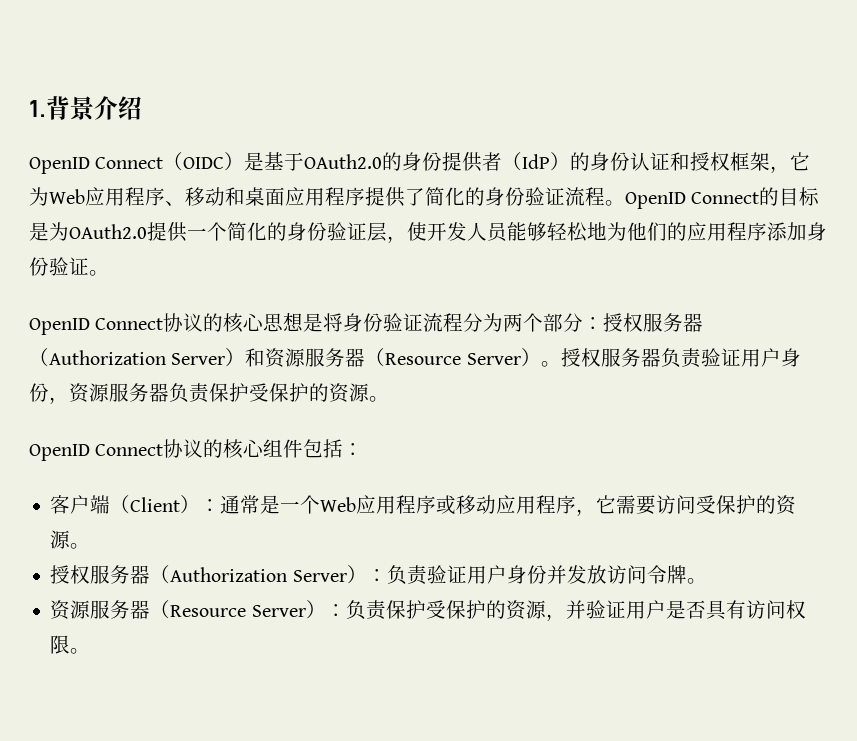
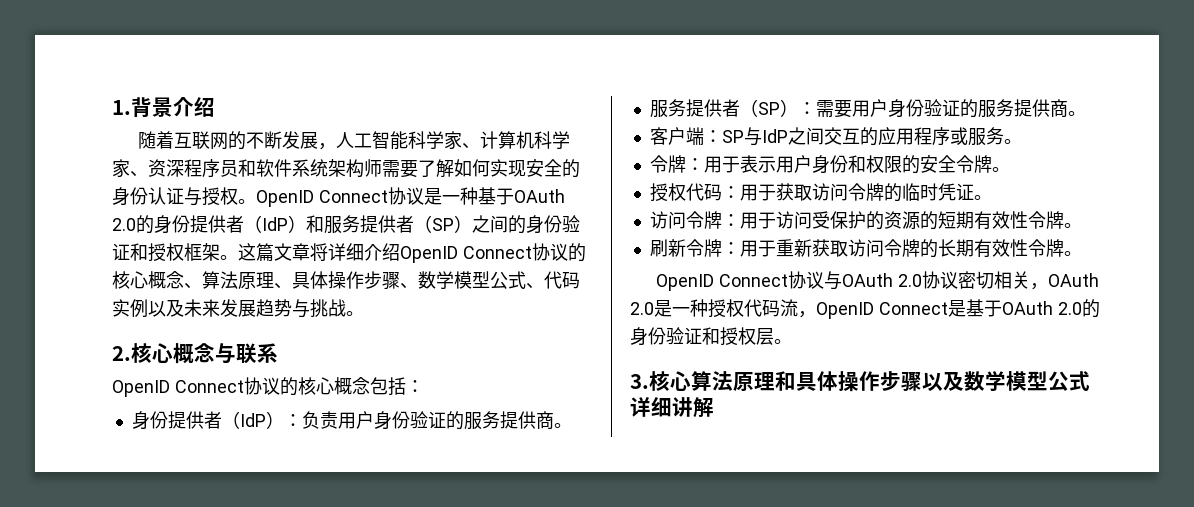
[29,152,383,174] OpenID Connect（OIDC）是基于OAuth2.0 -> [138,131,571,150] [112,159,580,178] [112,187,565,207] [112,218,136,231] 随着互联网的不断发展，人工智能科学家、计算机科学家、资深程序员和软件系统架构师需要了解如何实现安全的身份认证与授权。OpenID Connect协议是一种基于OAuth 2.0
[570,152,811,173] [29,187,821,209] [29,222,827,243] [29,257,109,276] [29,312,704,335] [29,348,801,368] [29,383,389,404] [29,439,364,461] [50,495,797,516] [50,530,91,549] [50,565,707,585] [50,600,806,621] [50,635,91,654] 的身份认证和授权框架，它为Web应用程序、移动和桌面应用程序提供了简化的身份验证流程。OpenID Connect的目标是为OAuth2.0提供一个简化的身份验证层，使开发人员能够轻松地为他们的应用程序添加身份验证。 // OpenID Connect协议的核心思想是将身份验证流程分为两个部分：授权服务器（Authorization Server）和资源服务器（Resource Server）。授权服务器负责验证用户身份，资源服务器负责保护受保护的资源。 // OpenID Connect协议的核心组件包括： // 客户端（Client）：通常是一个Web应用程序或移动应用程序，它需要访问受保护的资源。 // 授权服务器（Authorization Server）：负责验证用户身份并发放访问令牌。 // 资源服务器（Resource Server）：负责保护受保护的资源，并验证用户是否具有访问权限。 -> [306,215,580,234] [112,243,586,263] [112,271,580,290] [112,299,364,318] [112,343,278,364] [112,377,424,397] [131,411,572,430] [649,99,1086,118] [649,127,1022,146] [649,155,1010,174] [649,183,992,202] [649,211,1082,230] [649,239,1082,258] [656,271,1099,291] [630,299,1100,319] [630,327,792,346] [630,371,1090,392] [630,397,714,418] 和服务提供者（SP）之间的身份验证和授权框架。这篇文章将详细介绍OpenID Connect协议的核心概念、算法原理、具体操作步骤、数学模型公式、代码实例以及未来发展趋势与挑战。 // 2.核心概念与联系 // OpenID Connect协议的核心概念包括： // 身份提供者（IdP）：负责用户身份验证的服务提供商。 // 服务提供者（SP）：需要用户身份验证的服务提供商。 // 客户端：SP与IdP之间交互的应用程序或服务。 // 令牌：用于表示用户身份和权限的安全令牌。 // 授权代码：用于获取访问令牌的临时凭证。 // 访问令牌：用于访问受保护的资源的短期有效性令牌。 // 刷新令牌：用于重新获取访问令牌的长期有效性令牌。 // OpenID Connect协议与OAuth 2.0协议密切相关，OAuth 2.0是一种授权代码流，OpenID Connect是基于OAuth 2.0的身份验证和授权层。 // 3.核心算法原理和具体操作步骤以及数学模型公式详细讲解

